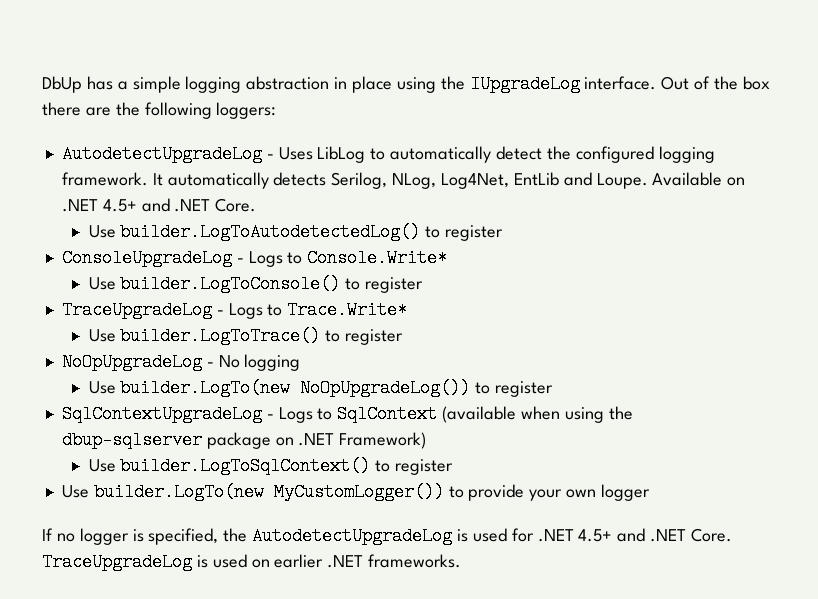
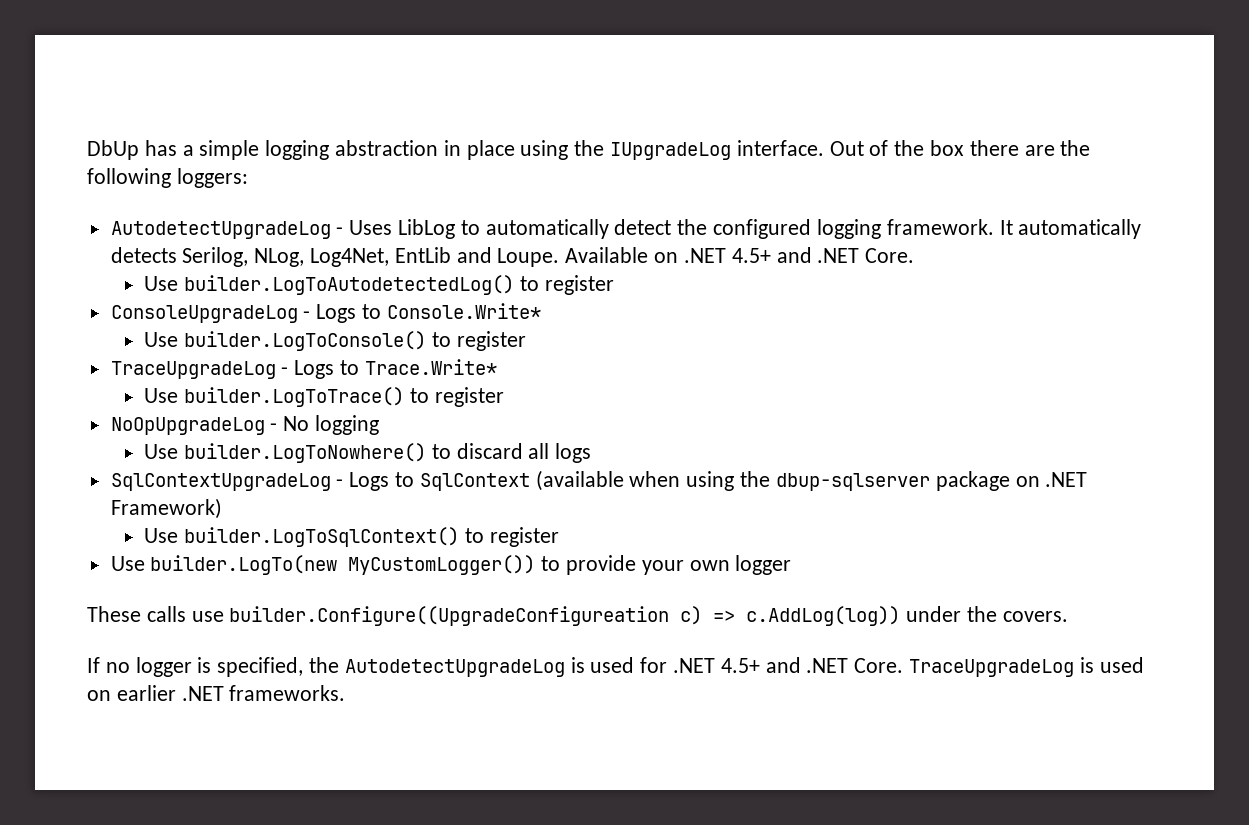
[120,379,554,397] builder.LogTo(new NoOpUpgradeLog()) to register -> [184,443,592,463] builder.LogToNowhere() to discard all logs
(650, 492) none -> [87,606,1068,626] // These calls use builder.Configure((UpgradeConfigureation c) => c.AddLog(log)) under the covers.

